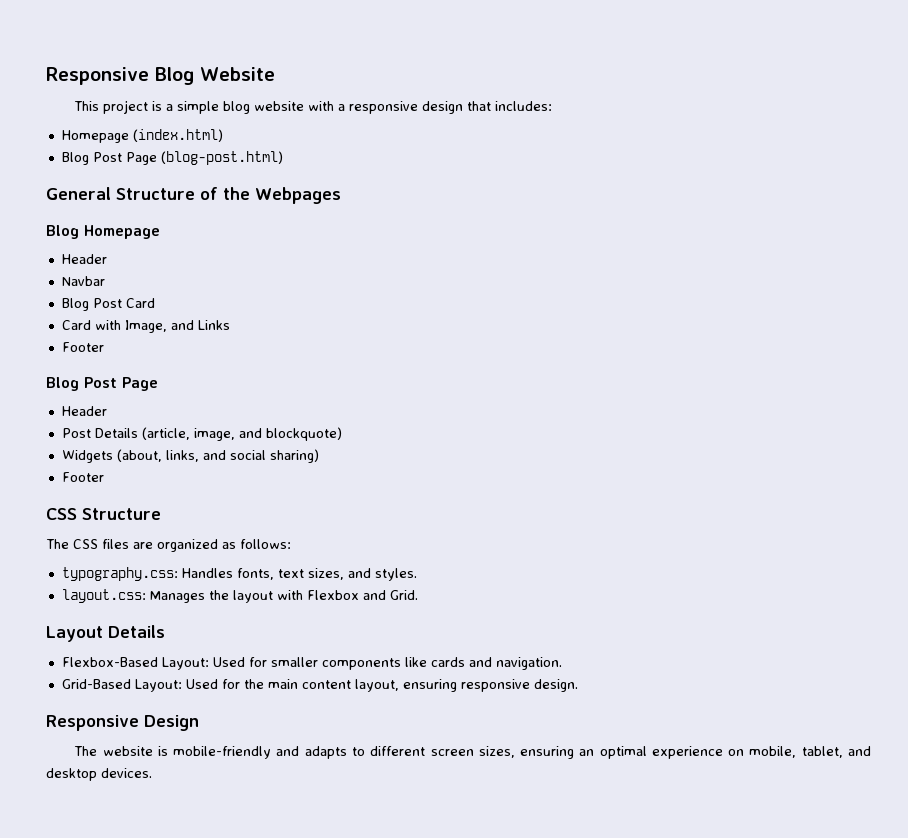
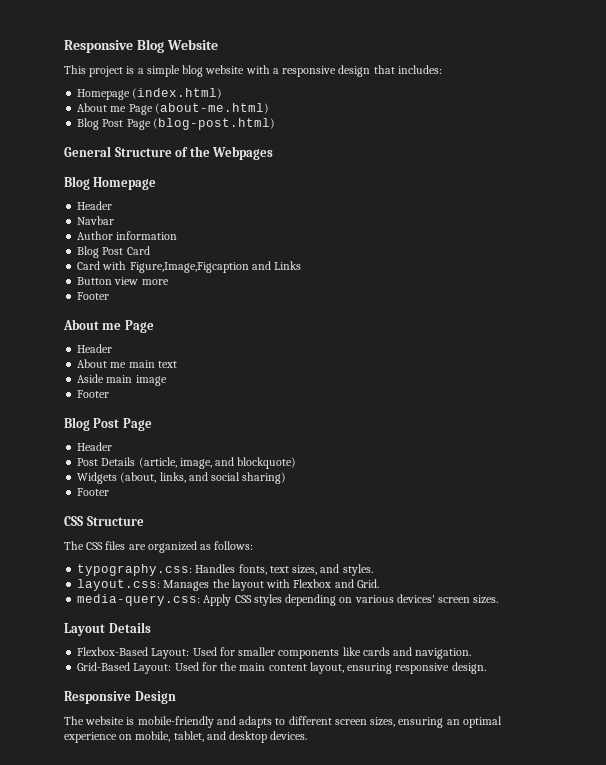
(223, 135) none -> [77,103,269,115] // About me Page (about-me.html)
(105, 281) none -> [77,231,178,240] // Author information
[124,320,167,333] Image, -> [129,262,249,273] Figure,Image,Figcaption
(230, 325) none -> [77,277,169,285] [77,292,110,300] [63,319,154,333] [77,344,113,353] [77,359,177,368] [77,374,167,386] // Button view more // Footer // About me Page // Header // About me main text // Aside main image
(418, 595) none -> [77,594,499,606] // media-query.css: Apply CSS styles depending on various devices' screen sizes.

